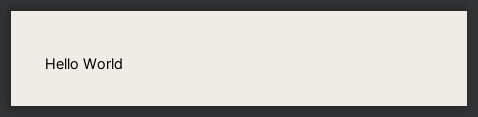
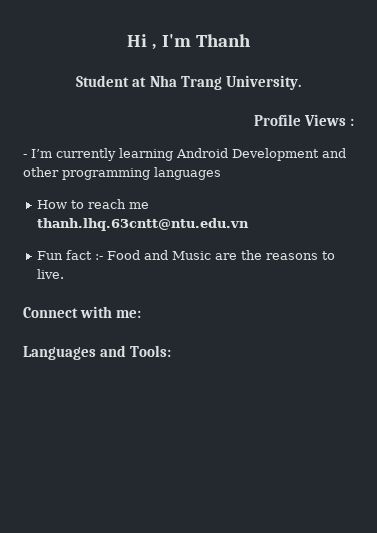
[45,58,124,70] Hello World -> [127,34,251,50] [76,75,301,90] [253,114,354,126] [23,148,346,161] [23,167,221,180] [36,199,149,209] [36,218,249,231] [36,250,335,260] [36,269,64,279] [23,306,142,318] [23,345,172,360] Hi , I'm Thanh // Student at Nha Trang University. // Profile Views : // - I’m currently learning Android Development and other programming languages // How to reach me thanh.lhq.63cntt@ntu.edu.vn // Fun fact :- Food and Music are the reasons to live. // Connect with me: // Languages and Tools:

